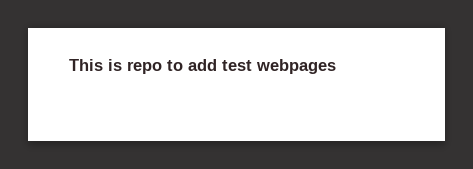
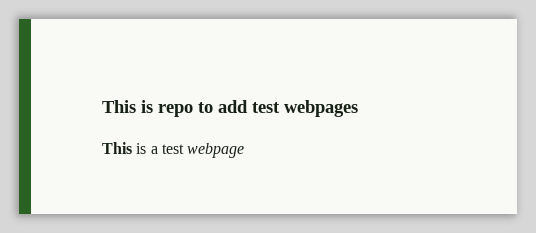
(336, 66) none -> [102,142,245,158] // This is a test webpage

